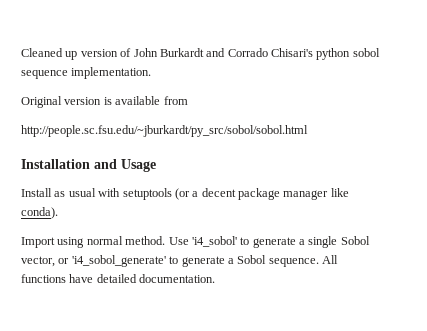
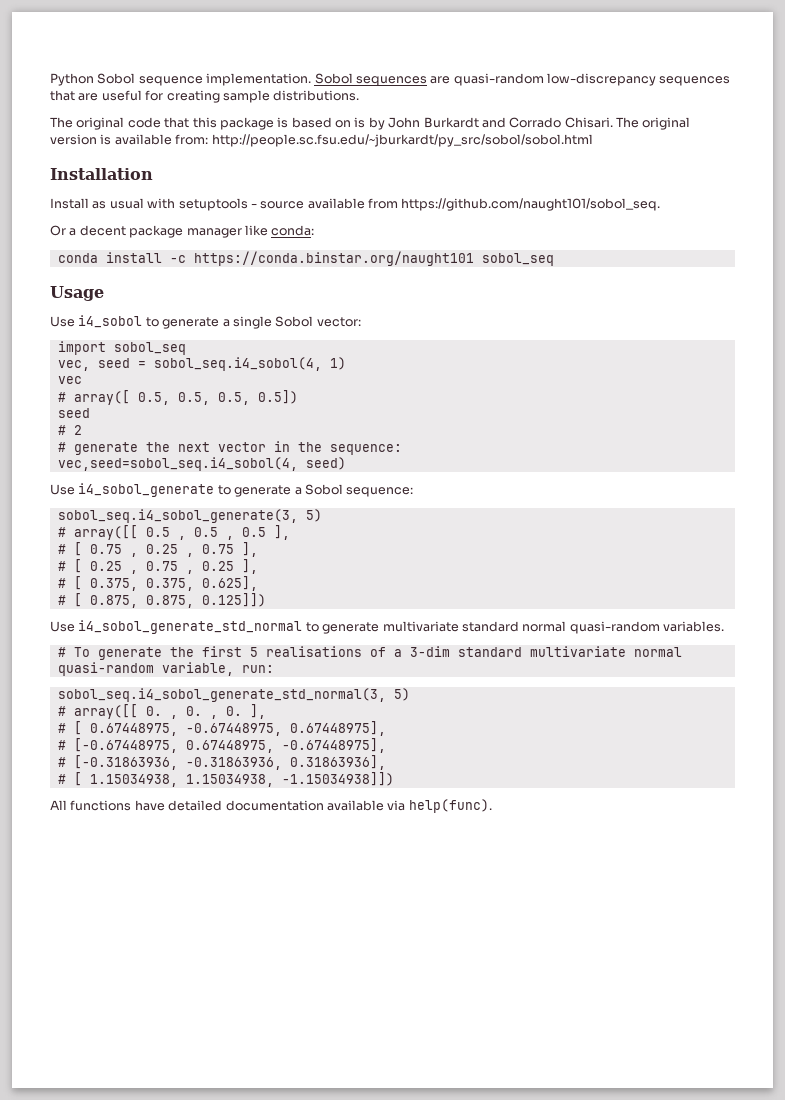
[21,48,380,60] [21,67,152,79] [21,96,62,108] Cleaned up version of John Burkardt and Corrado Chisari's python sobol sequence implementation. // Original -> [50,73,731,86] [50,90,360,103] [50,117,691,130] Python Sobol sequence implementation. Sobol sequences are quasi-random low-discrepancy sequences that are useful for creating sample distributions. // The original code that this package is based on is by John Burkardt and Corrado Chisari. The original
[163,96,188,105] from // -> [175,134,209,145] from:
[94,159,156,172] and Usage -> (153, 174) none
[174,188,190,200] (or -> [250,198,661,211] [50,225,66,236] - source available from https://github.com/naught101/sobol_seq. // Or
[21,207,58,219] [21,236,237,248] conda). // Import using normal method. Use 'i4_sobol' -> [271,225,315,236] [57,251,554,266] [50,286,104,301] [50,315,143,328] conda: // conda install -c https://conda.binstar.org/naught101 sobol_seq // Usage // Use i4_sobol
[21,255,338,267] [21,274,216,283] vector, or 'i4_sobol_generate' to generate a Sobol sequence. All functions have detailed documentation. -> [316,317,361,327] [57,341,186,355] [57,357,346,371] [57,376,82,384] [57,390,298,405] [57,408,90,418] [57,425,82,435] [57,441,402,455] [57,457,346,471] [50,483,414,497] [57,509,322,523] [57,525,290,540] [57,542,258,557] [57,559,258,574] [57,576,258,591] [57,593,266,608] [50,620,724,634] [57,646,682,660] [57,662,274,676] [57,688,410,702] [57,704,266,719] [57,721,386,736] [57,738,386,753] [57,755,386,770] [57,772,394,787] [50,799,492,813] vector: // import sobol_seq // vec, seed = sobol_seq.i4_sobol(4, 1) // vec // # array([ 0.5, 0.5, 0.5, 0.5]) // seed // # 2 // # generate the next vector in the sequence: // vec,seed=sobol_seq.i4_sobol(4, seed) // Use i4_sobol_generate to generate a Sobol sequence: // sobol_seq.i4_sobol_generate(3, 5) // # array([[ 0.5 , 0.5 , 0.5 ], // # [ 0.75 , 0.25 , 0.75 ], // # [ 0.25 , 0.75 , 0.25 ], // # [ 0.375, 0.375, 0.625], // # [ 0.875, 0.875, 0.125]]) // Use i4_sobol_generate_std_normal to generate multivariate standard normal quasi-random variables. // # To generate the first 5 realisations of a 3-dim standard multivariate normal quasi-random variable, run: // sobol_seq.i4_sobol_generate_std_normal(3, 5) // # array([[ 0. , 0. , 0. ], // # [ 0.67448975, -0.67448975, 0.67448975], // # [-0.67448975, 0.67448975, -0.67448975], // # [-0.31863936, -0.31863936, 0.31863936], // # [ 1.15034938, 1.15034938, -1.15034938]]) // All functions have detailed documentation available via help(func).

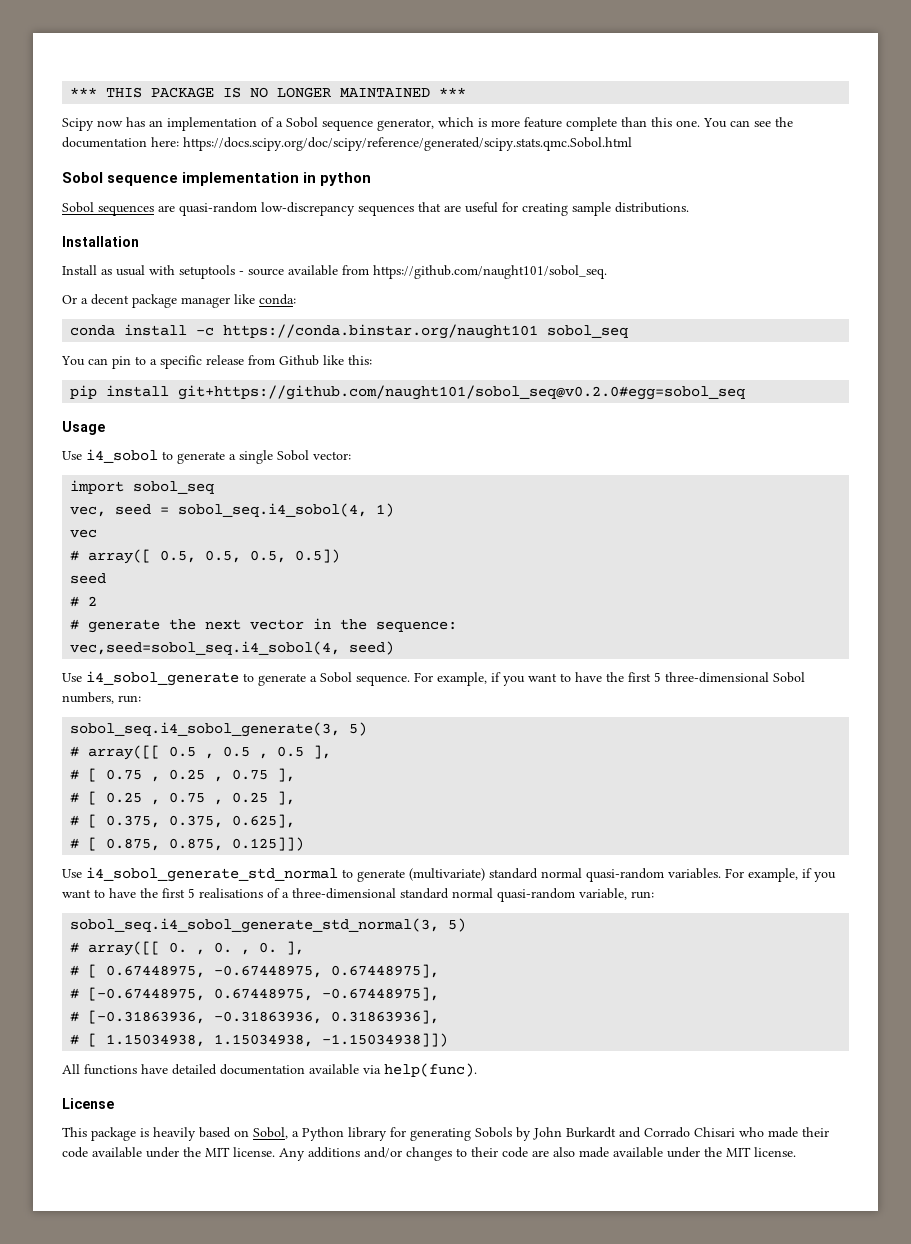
[50,73,312,86] Python Sobol sequence implementation. -> [70,87,467,98] [62,117,793,131] [62,137,632,151] [62,172,372,186] *** THIS PACKAGE IS NO LONGER MAINTAINED *** // Scipy now has an implementation of a Sobol sequence generator, which is more feature complete than this one. You can see the documentation here: https://docs.scipy.org/doc/scipy/reference/generated/scipy.stats.qmc.Sobol.html // Sobol sequence implementation in python //
[50,117,691,130] [50,134,593,147] // The original code that this package is based on is by John Burkardt and Corrado Chisari. The original version is available from: http://people.sc.fsu.edu/~jburkardt/py_src/sobol/sobol.html -> (689, 207) none
(554, 259) none -> [61,355,372,369] [70,385,746,400] // You can pin to a specific release from Github like this: // pip install git+https://github.com/naught101/sobol_seq@v0.2.0#egg=sobol_seq
[346,487,414,497] sequence: -> [356,672,805,686] [62,692,141,704] sequence. For example, if you want to have the first 5 three-dimensional Sobol numbers, run:
[382,621,459,632] multivariate -> [409,868,485,881] (multivariate)
[57,647,162,660] // # To generate -> [725,868,836,882] [62,888,136,898] For example, if you want to have
[409,646,626,657] 3-dim standard multivariate -> [292,888,449,899] three-dimensional standard
(492, 806) none -> [62,1098,114,1109] [62,1127,829,1141] [62,1147,796,1161] // License // This package is heavily based on Sobol, a Python library for generating Sobols by John Burkardt and Corrado Chisari who made their code available under the MIT license. Any additions and/or changes to their code are also made available under the MIT license.

